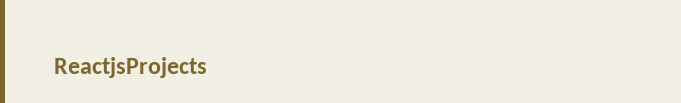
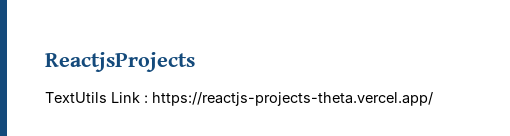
(207, 67) none -> [45,92,433,106] // TextUtils Link : https://reactjs-projects-theta.vercel.app/

